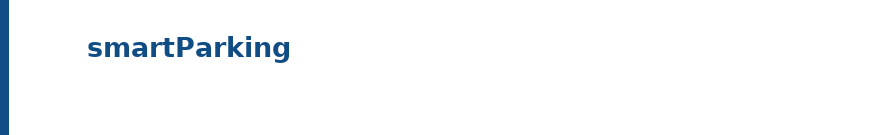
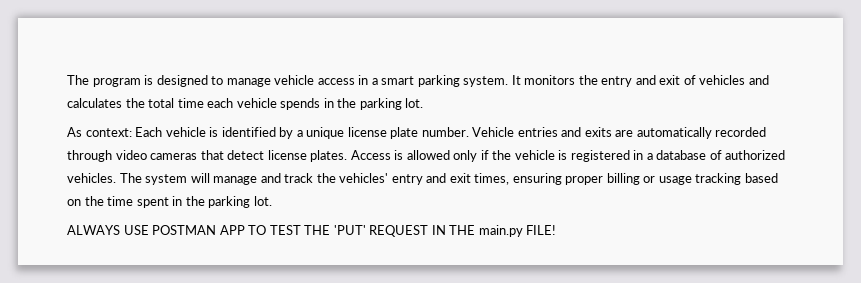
[87,36,291,63] smartParking -> [67,75,769,87] [67,98,424,110] [67,127,767,139] [67,150,786,162] [67,173,778,185] [67,196,272,208] [67,225,557,237] The program is designed to manage vehicle access in a smart parking system. It monitors the entry and exit of vehicles and calculates the total time each vehicle spends in the parking lot. // As context: Each vehicle is identified by a unique license plate number. Vehicle entries and exits are automatically recorded through video cameras that detect license plates. Access is allowed only if the vehicle is registered in a database of authorized vehicles. The system will manage and track the vehicles' entry and exit times, ensuring proper billing or usage tracking based on the time spent in the parking lot. // ALWAYS USE POSTMAN APP TO TEST THE 'PUT' REQUEST IN THE main.py FILE!

